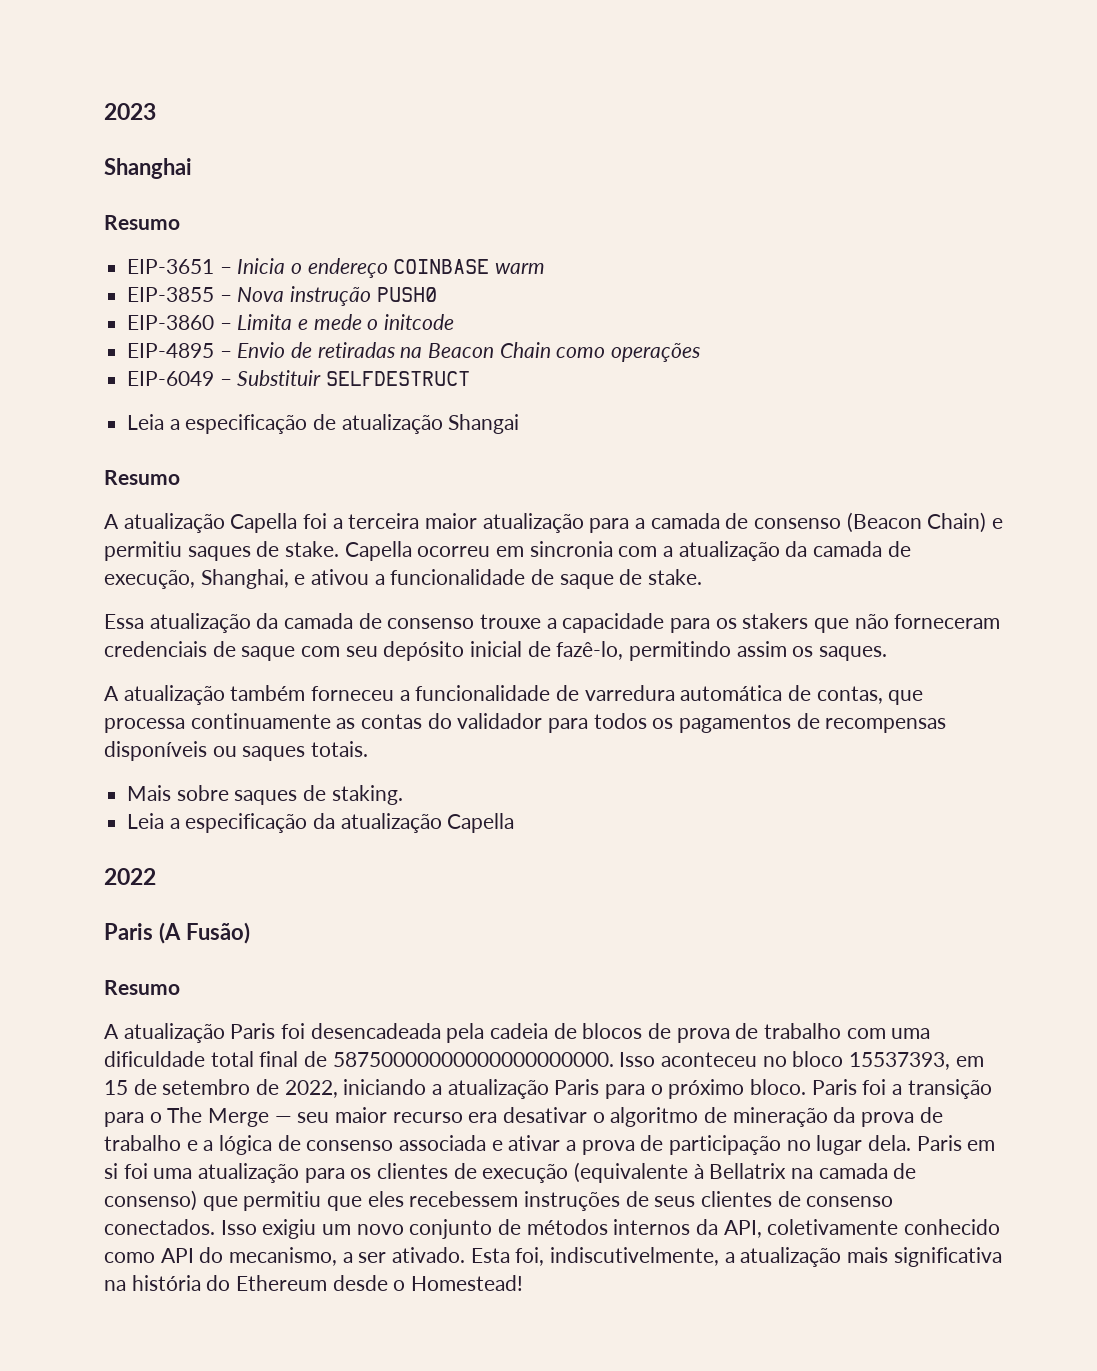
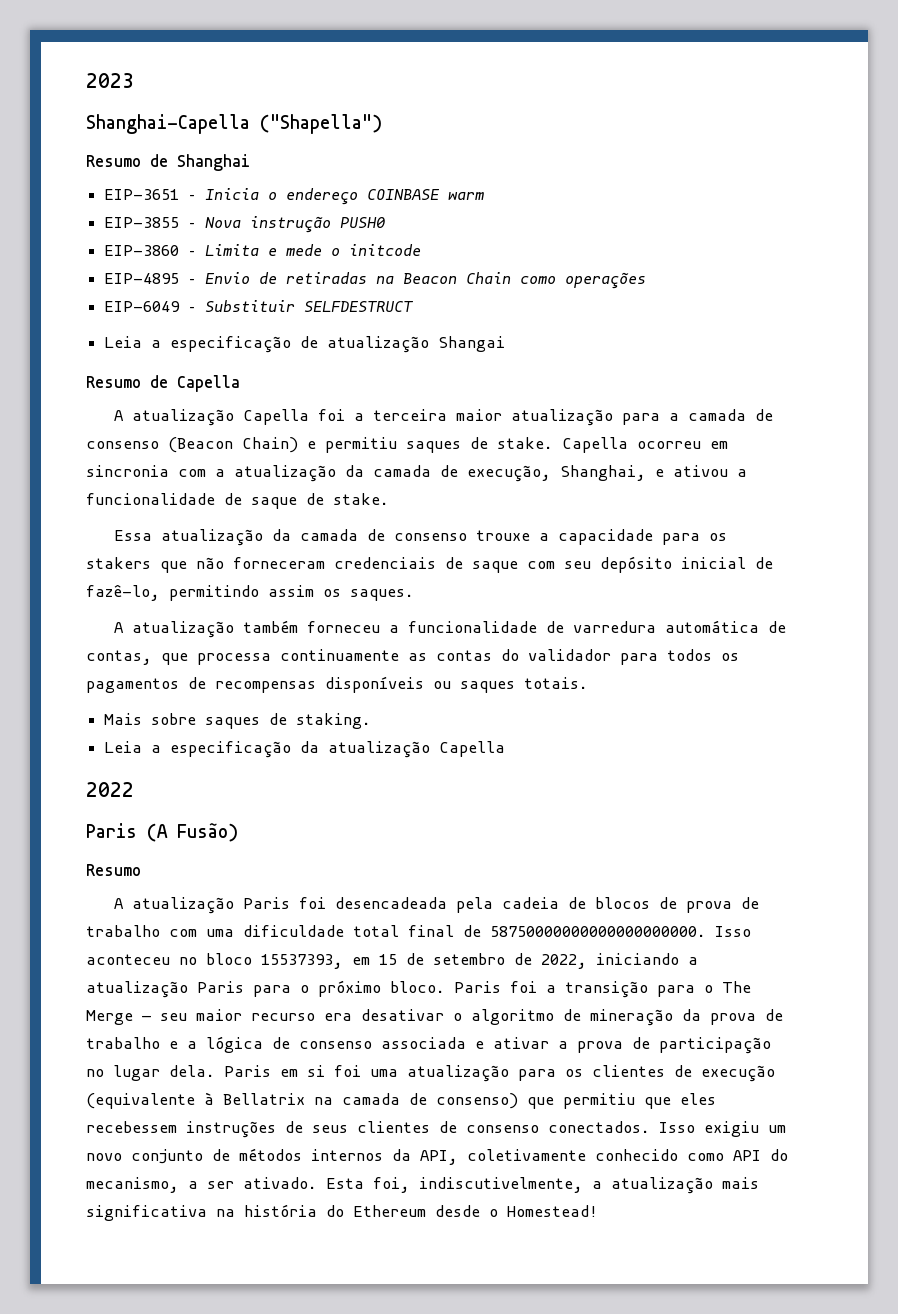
[104,158,192,179] [104,215,180,230] Shanghai // Resumo -> [86,114,382,134] [86,154,250,171] Shanghai-Capella ("Shapella") // Resumo de Shanghai
(180, 477) none -> [150,375,240,392] de Capella

